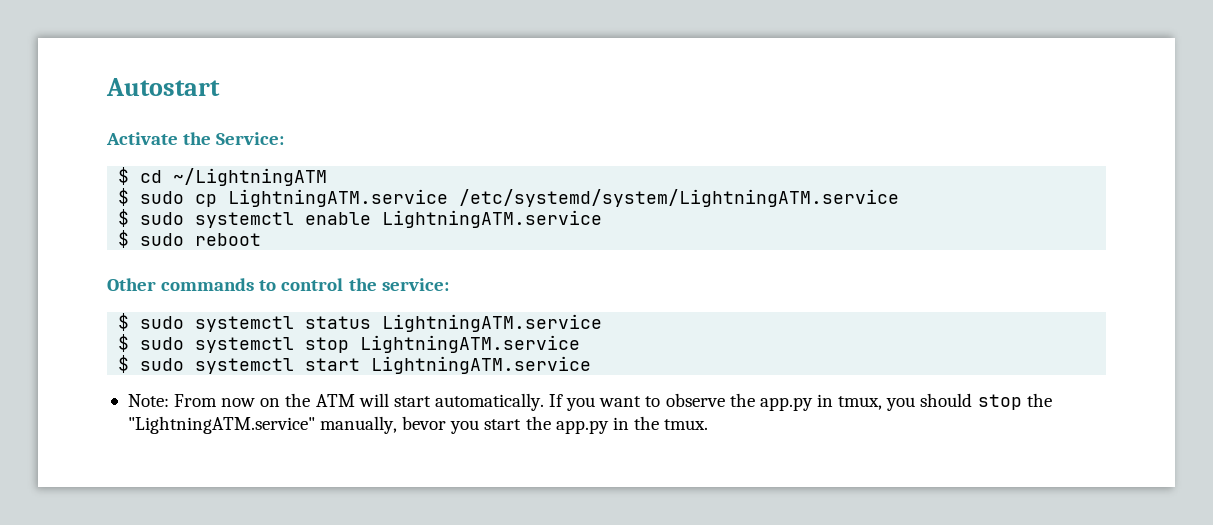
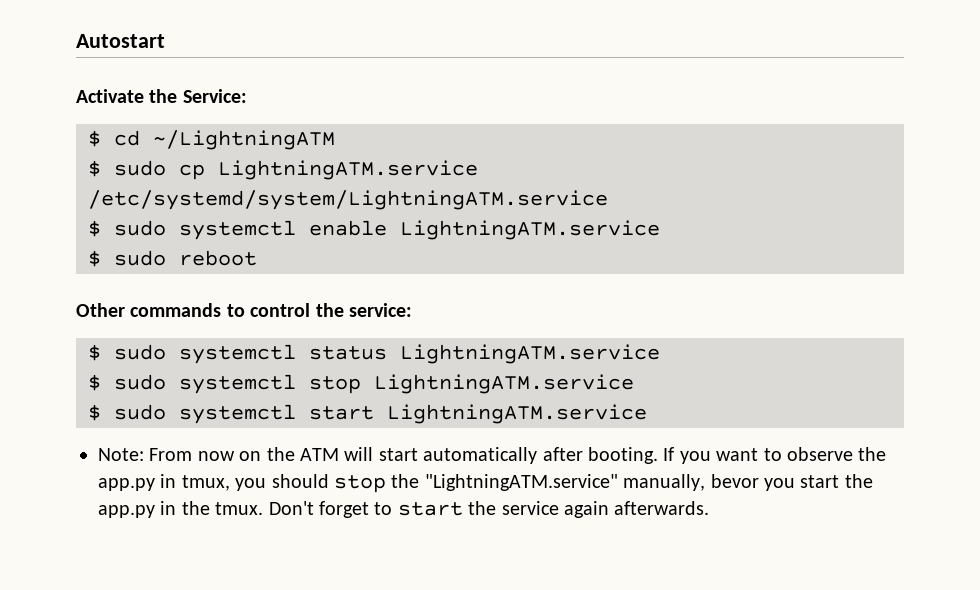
[434,393,544,411] automatically. -> [423,447,658,464] automatically after booting.
(709, 424) none -> [268,501,710,518] Don't forget to start the service again afterwards.

